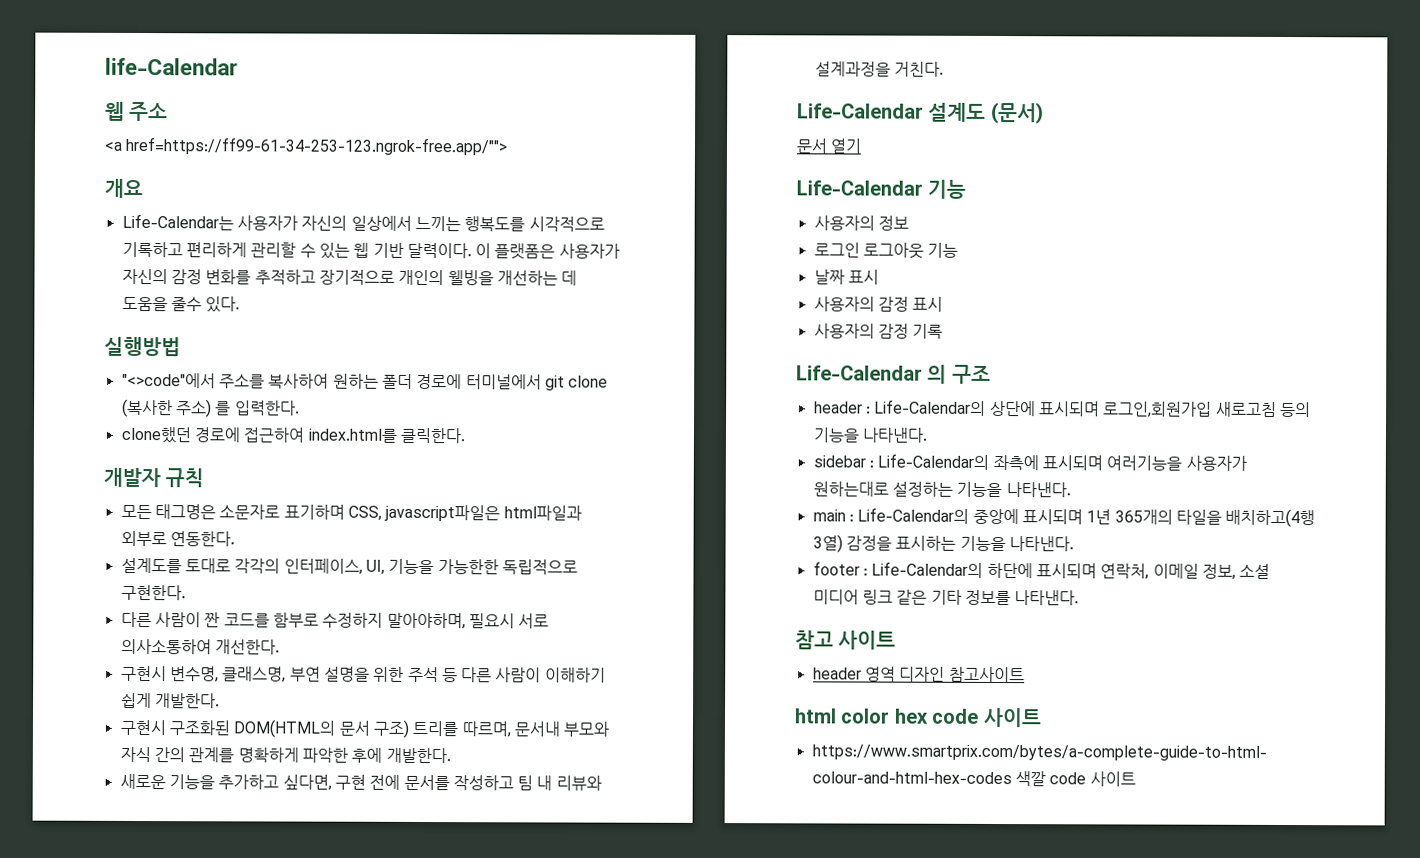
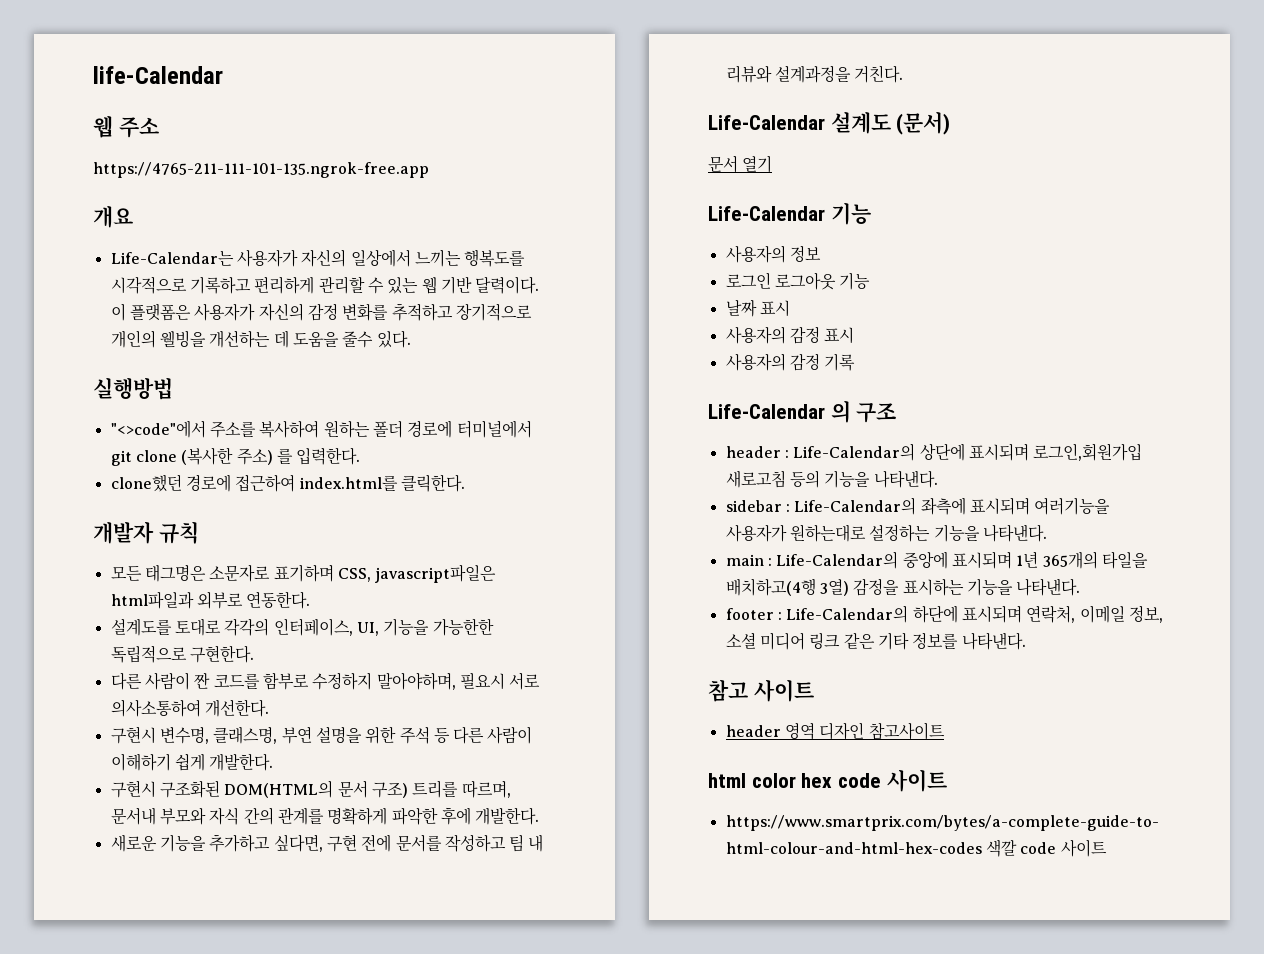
[104,136,509,156] <a href=https://ff99-61-34-253-123.ngrok-free.app/""> -> [93,162,429,178] https://4765-211-111-101-135.ngrok-free.app

